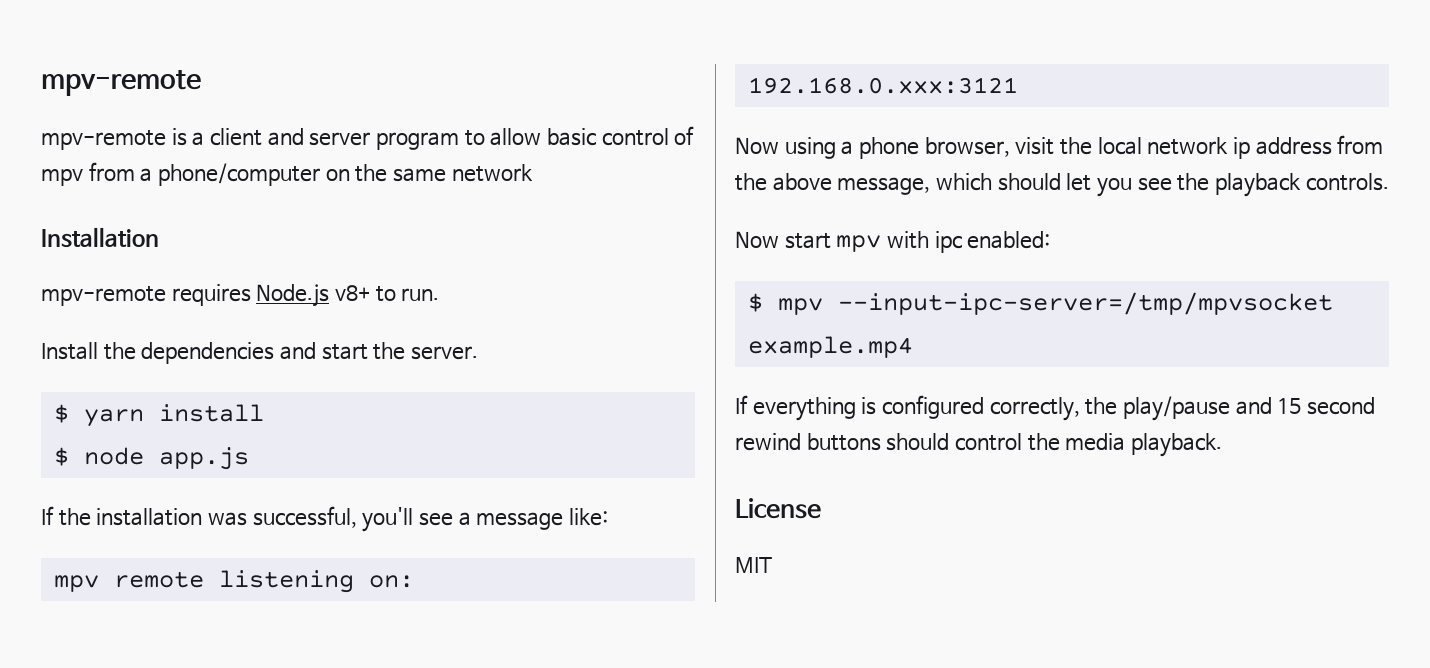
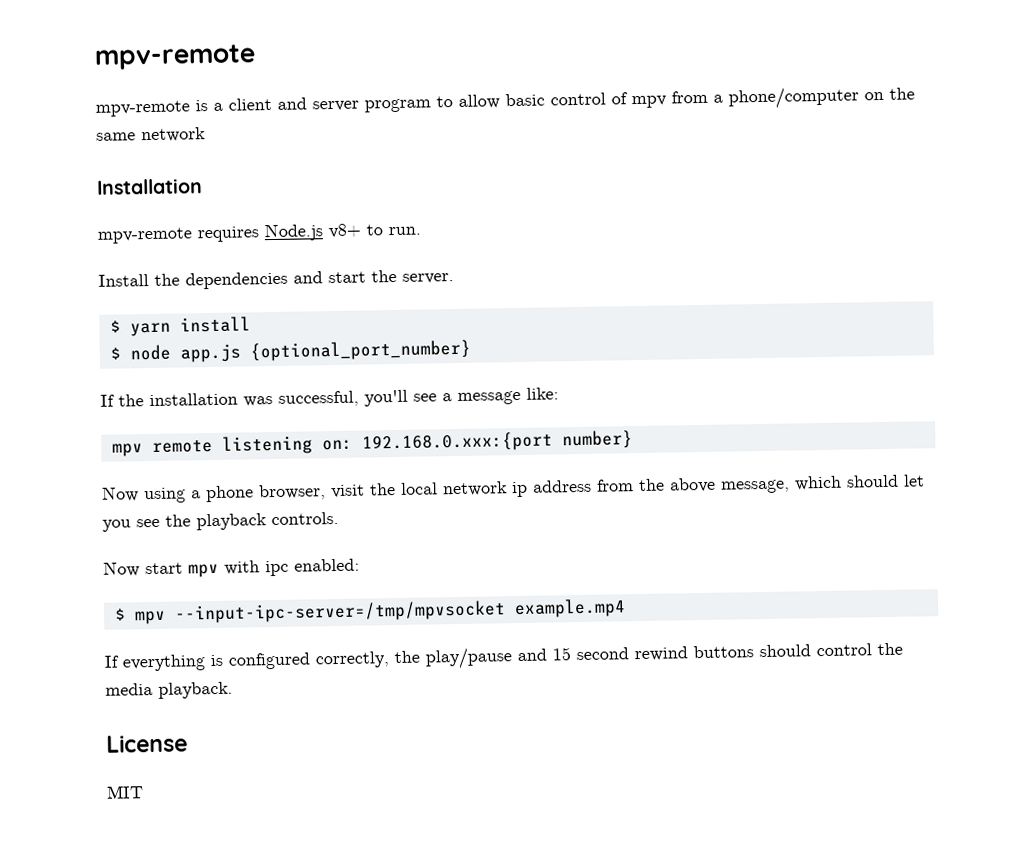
(249, 458) none -> [249,339,471,362] {optional_port_number}
[747,77,1018,94] 192.168.0.xxx:3121 -> [361,430,633,453] 192.168.0.xxx:{port number}

